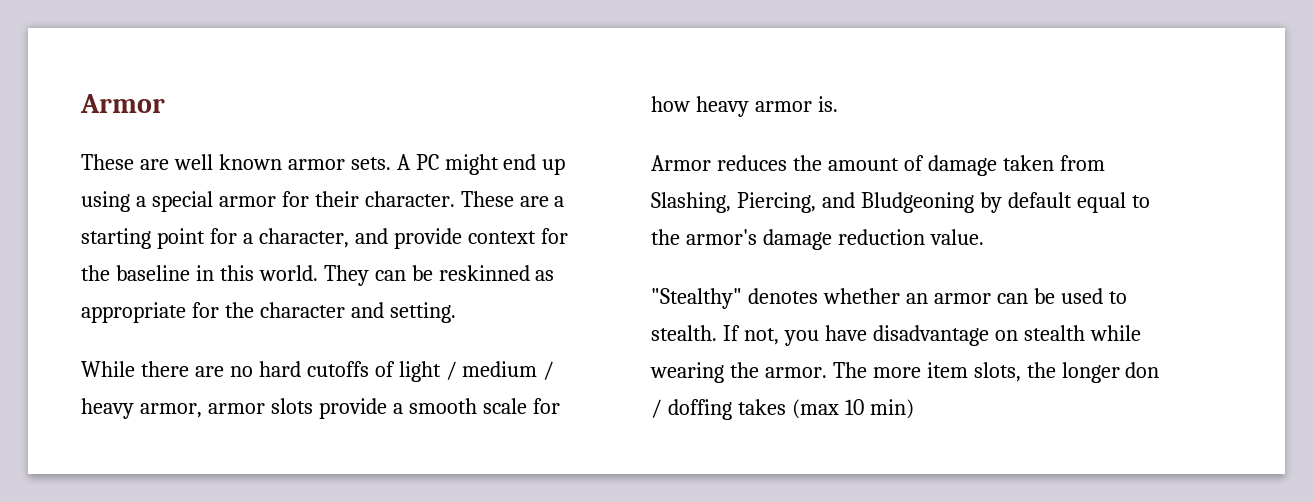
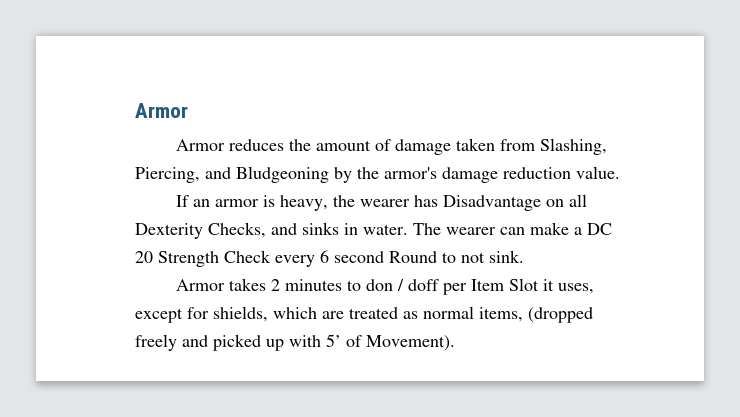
[80,94,165,113] [81,154,566,175] [81,191,565,212] [81,228,568,249] [81,265,555,286] [81,302,456,323] [81,361,555,382] [81,398,560,419] [651,96,838,117] Armor // These are well known armor sets. A PC might end up using a special armor for their character. These are a starting point for a character, and provide context for the baseline in this world. They can be reskinned as appropriate for the character and setting. // While there are no hard cutoffs of light / medium / heavy armor, armor slots provide a smooth scale for how heavy armor is. -> [135,103,188,118] Armor
[1007,192,1150,213] default equal to -> (352, 175) none
[651,288,1127,309] [651,325,1141,346] [650,362,1160,383] [651,399,914,420] "Stealthy" denotes whether an armor can be used to stealth. If not, you have disadvantage on stealth while wearing the armor. The more item slots, the longer don / doffing takes (max 10 min) -> [175,194,587,211] [135,222,612,239] [135,250,524,267] [175,278,594,295] [135,306,593,323] [135,334,455,351] If an armor is heavy, the wearer has Disadvantage on all Dexterity Checks, and sinks in water. The wearer can make a DC 20 Strength Check every 6 second Round to not sink. // Armor takes 2 minutes to don / doff per Item Slot it uses, except for shields, which are treated as normal items, (dropped freely and picked up with 5’ of Movement).

